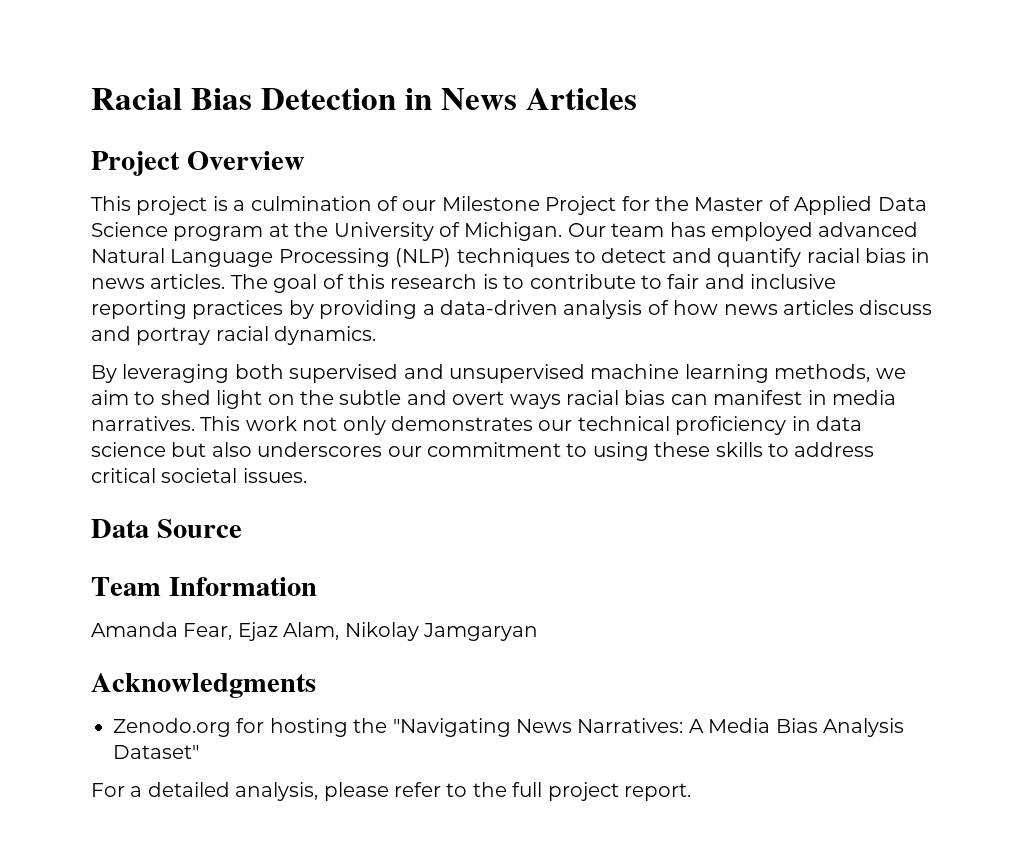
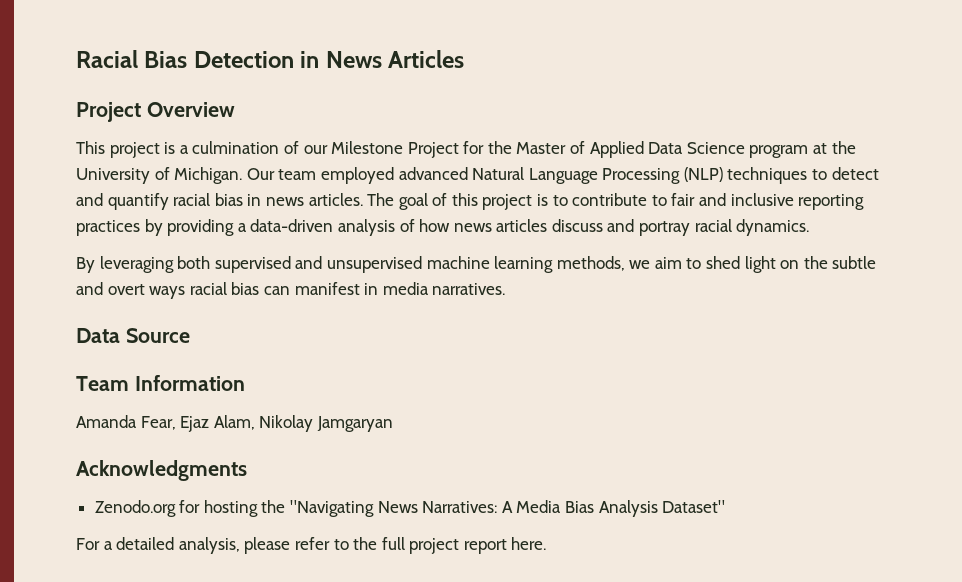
[669,222,706,237] has -> (317, 174) none
[390,274,478,289] research -> [482,194,533,210] project
[200,416,862,435] [91,442,875,461] [91,468,307,483] This work not only demonstrates our technical proficiency in data science but also underscores our commitment to using these skills to address critical societal issues. -> (506, 289) none
[623,783,691,801] report. -> [463,537,547,554] report here.

